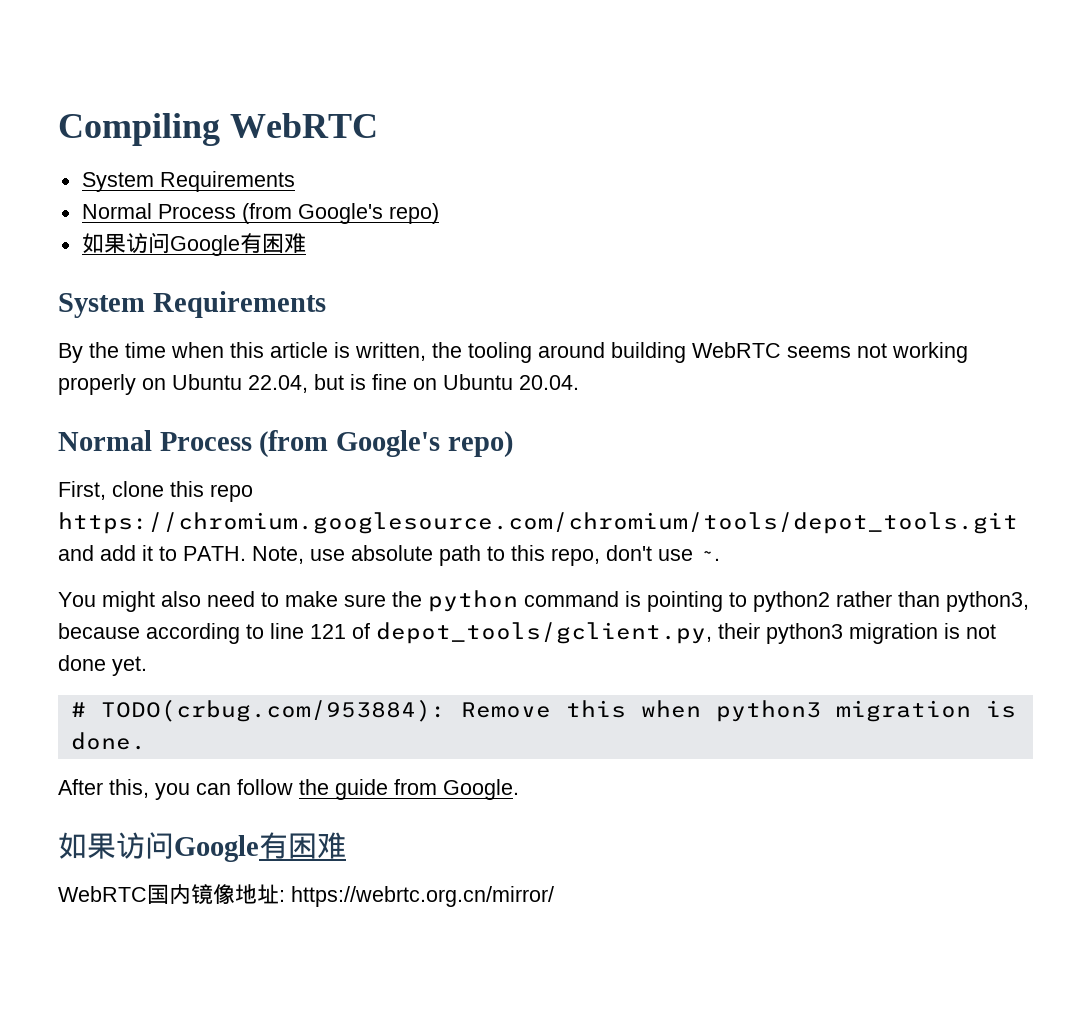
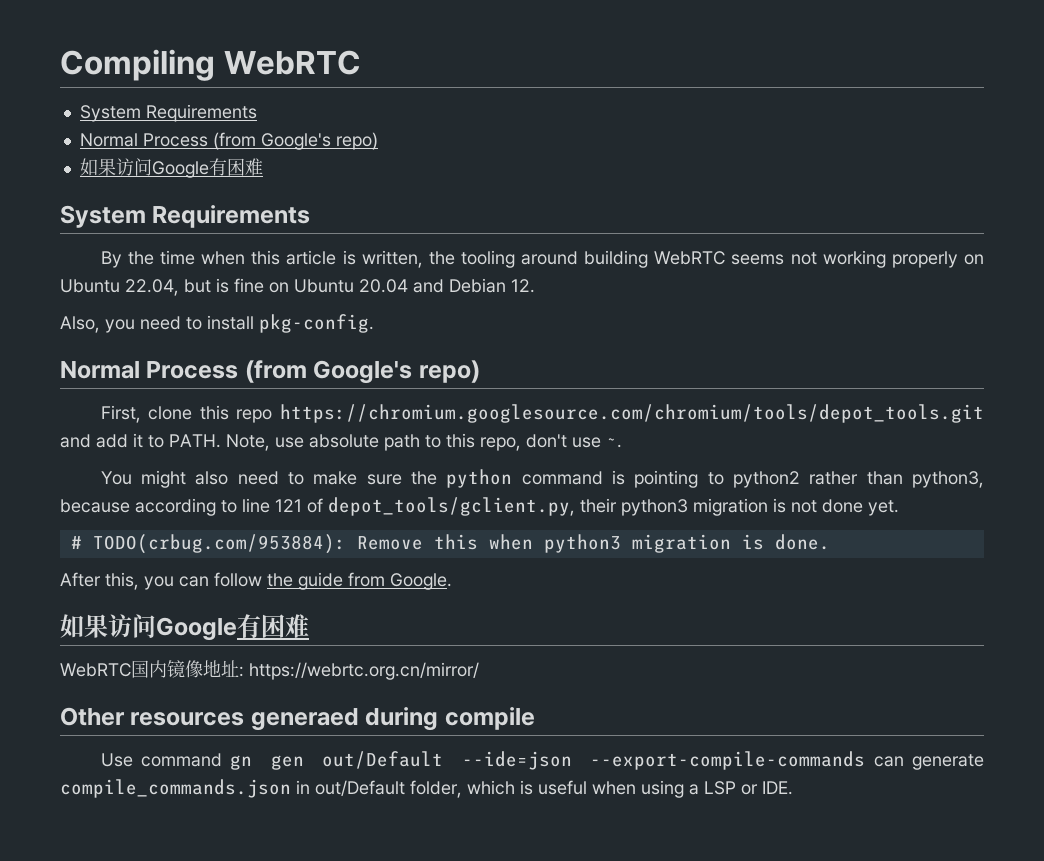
[519,375,579,390] 20.04. -> [359,278,535,293] [60,314,374,333] 20.04 and Debian 12. // Also, you need to install pkg-config.
(554, 896) none -> [60,707,535,731] [100,751,984,770] [60,779,793,798] // Other resources generaed during compile // Use command gn gen out/Default --ide=json --export-compile-commands can generate compile_commands.json in out/Default folder, which is useful when using a LSP or IDE.

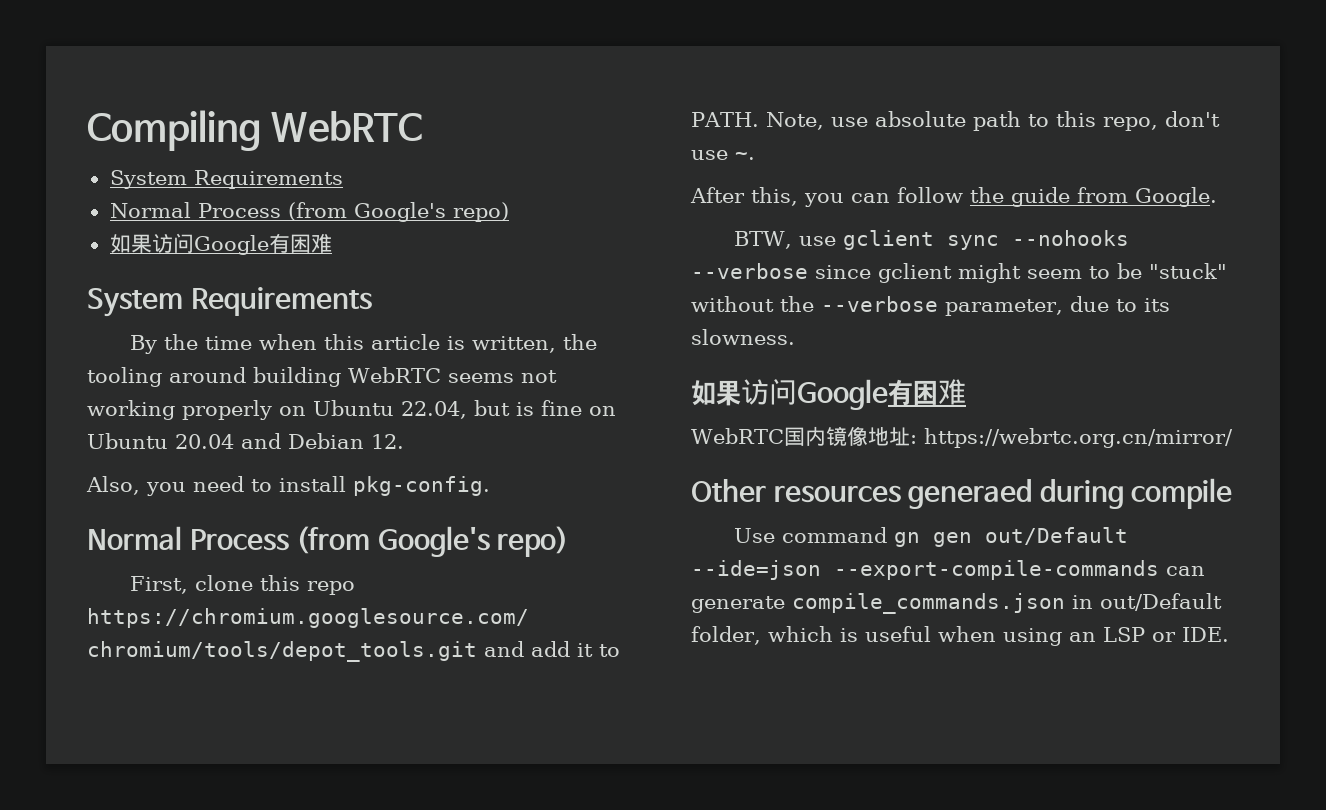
[100,469,984,488] [60,497,899,516] [70,534,830,554] // You might also need to make sure the python command is pointing to python2 rather than python3, because according to line 121 of depot_tools/gclient.py, their python3 migration is not done yet. // # TODO(crbug.com/953884): Remove this when python3 migration is done. -> (755, 156) none
(452, 581) none -> [733,230,1129,250] [691,263,1227,283] [691,296,1170,316] [691,329,795,345] // BTW, use gclient sync --nohooks --verbose since gclient might seem to be "stuck" without the --verbose parameter, due to its slowness.
[689,784,699,795] a -> [1068,632,1096,642] an

